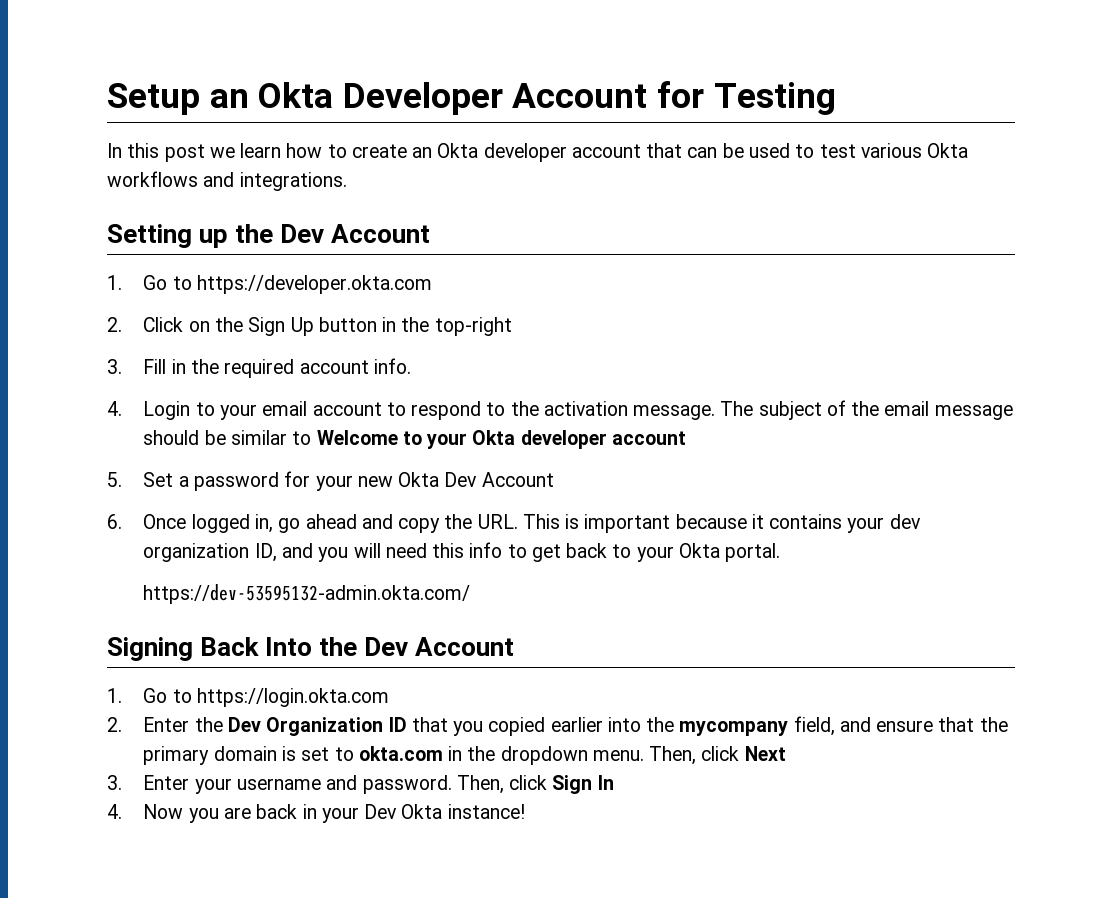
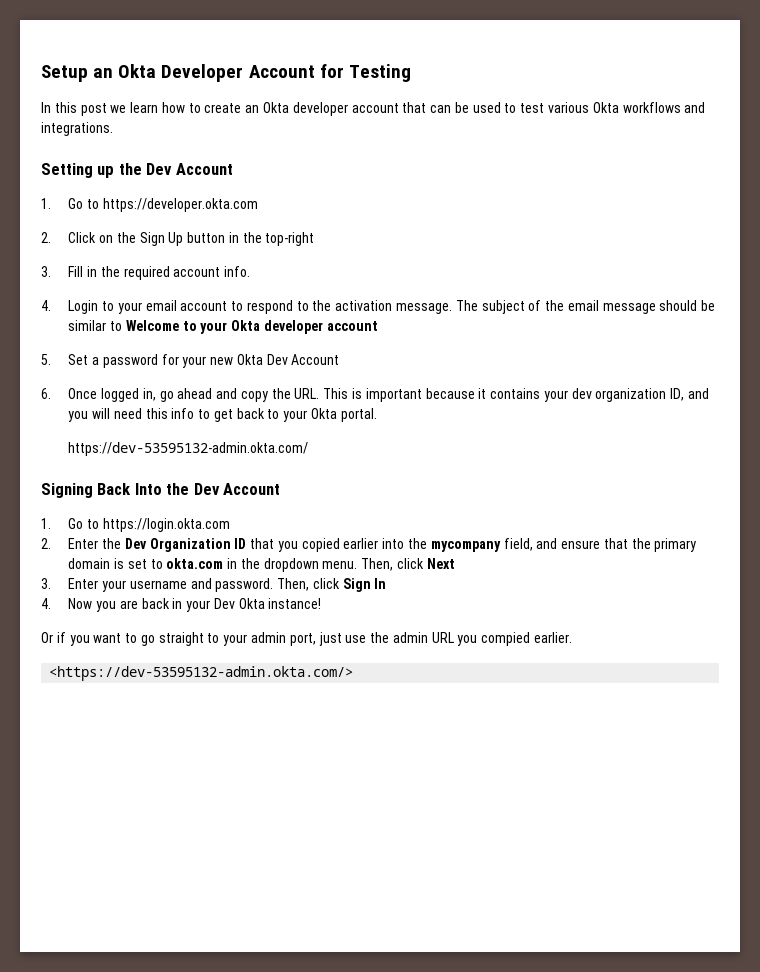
(525, 811) none -> [41,632,573,646] [49,666,354,681] // Or if you want to go straight to your admin port, just use the admin URL you compied earlier. // <https://dev-53595132-admin.okta.com/>

